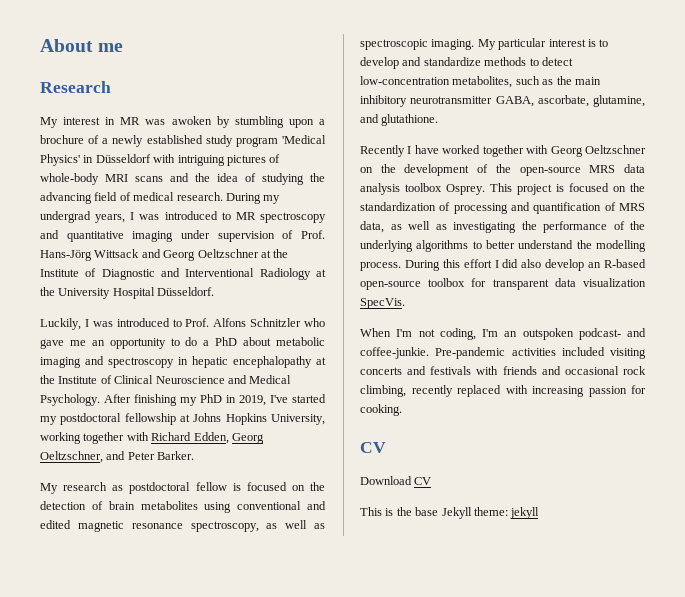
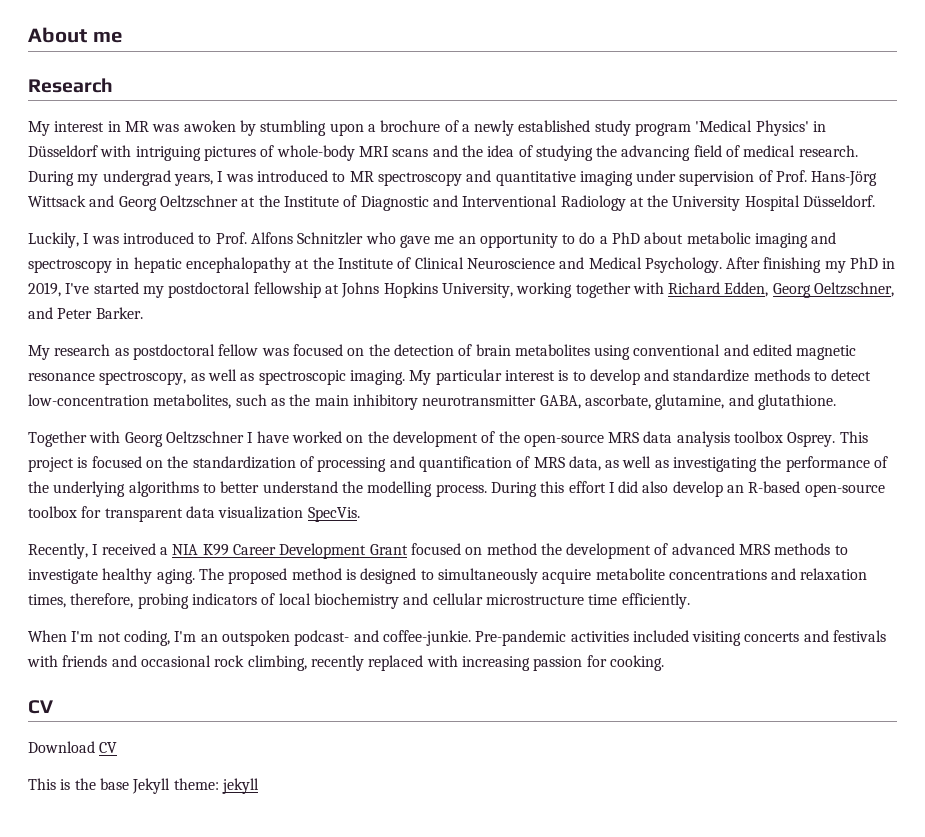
[232,483,241,491] is -> [261,348,289,356] was
[360,145,646,157] Recently I have worked together with Georg Oeltzschner -> [28,431,342,447] Together with Georg Oeltzschner I have worked
(405, 303) none -> [28,543,848,559] [28,568,868,584] [28,593,690,609] // Recently, I received a NIA K99 Career Development Grant focused on method the development of advanced MRS methods to investigate healthy aging. The proposed method is designed to simultaneously acquire metabolite concentrations and relaxation times, therefore, probing indicators of local biochemistry and cellular microstructure time efficiently.

